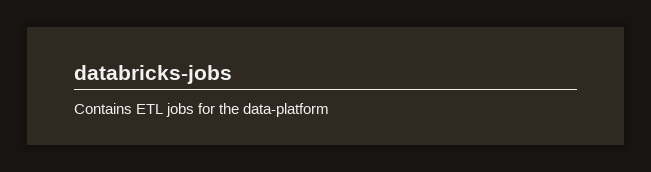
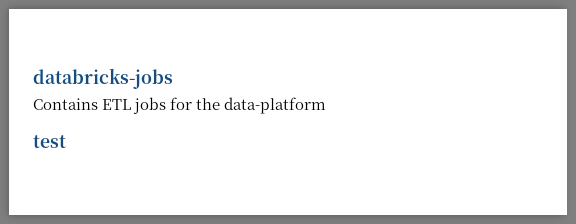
(330, 110) none -> [33,135,66,148] // test

